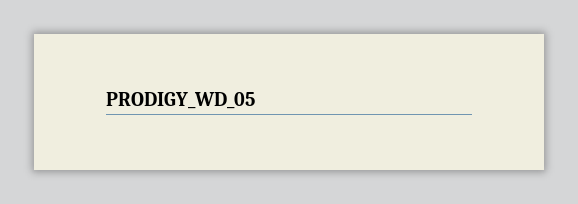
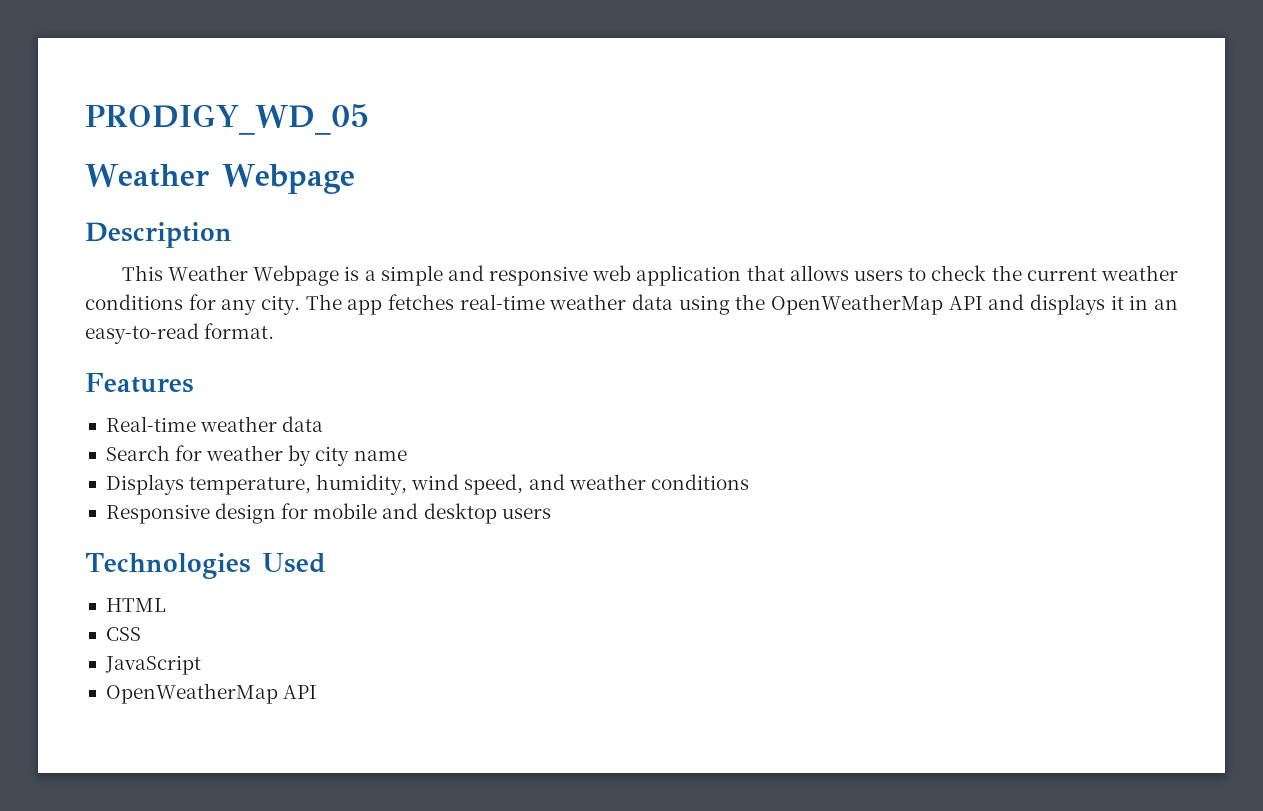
(255, 100) none -> [85,164,355,194] [85,222,232,248] [121,265,1178,286] [85,294,1178,315] [85,323,275,344] [85,373,194,393] [105,416,324,432] [105,445,407,466] [105,474,749,495] [105,503,551,524] [85,553,326,579] [105,598,166,612] [105,627,141,641] [104,655,201,675] [105,683,318,704] // Weather Webpage // Description // This Weather Webpage is a simple and responsive web application that allows users to check the current weather conditions for any city. The app fetches real-time weather data using the OpenWeatherMap API and displays it in an easy-to-read format. // Features // Real-time weather data // Search for weather by city name // Displays temperature, humidity, wind speed, and weather conditions // Responsive design for mobile and desktop users // Technologies Used // HTML // CSS // JavaScript // OpenWeatherMap API

